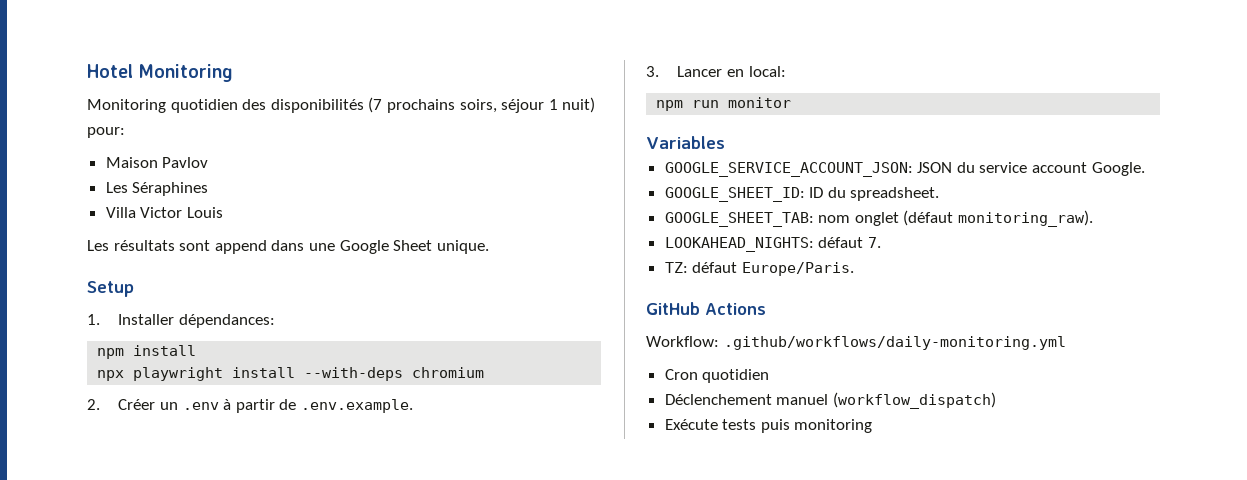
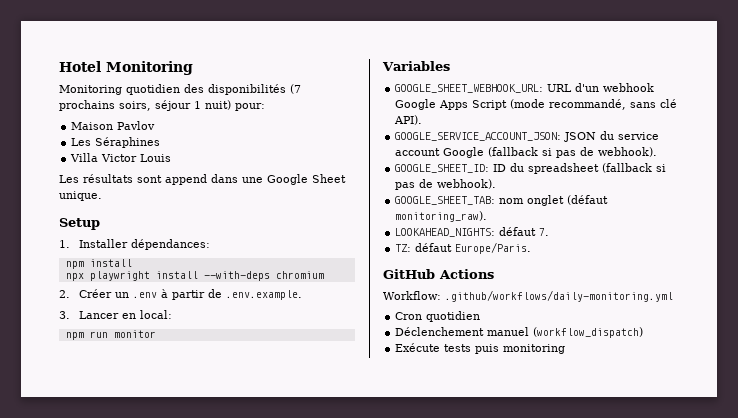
(725, 142) none -> [395,83,655,93] [395,99,678,110] [394,115,423,125] // GOOGLE_SHEET_WEBHOOK_URL: URL d'un webhook Google Apps Script (mode recommandé, sans clé API).
[1091,162,1145,176] [664,187,940,202] Google. // GOOGLE_SHEET_ID: ID du spreadsheet. -> [443,147,658,158] [395,163,667,174] [395,179,497,190] Google (fallback si pas de webhook). // GOOGLE_SHEET_ID: ID du spreadsheet (fallback si pas de webhook).

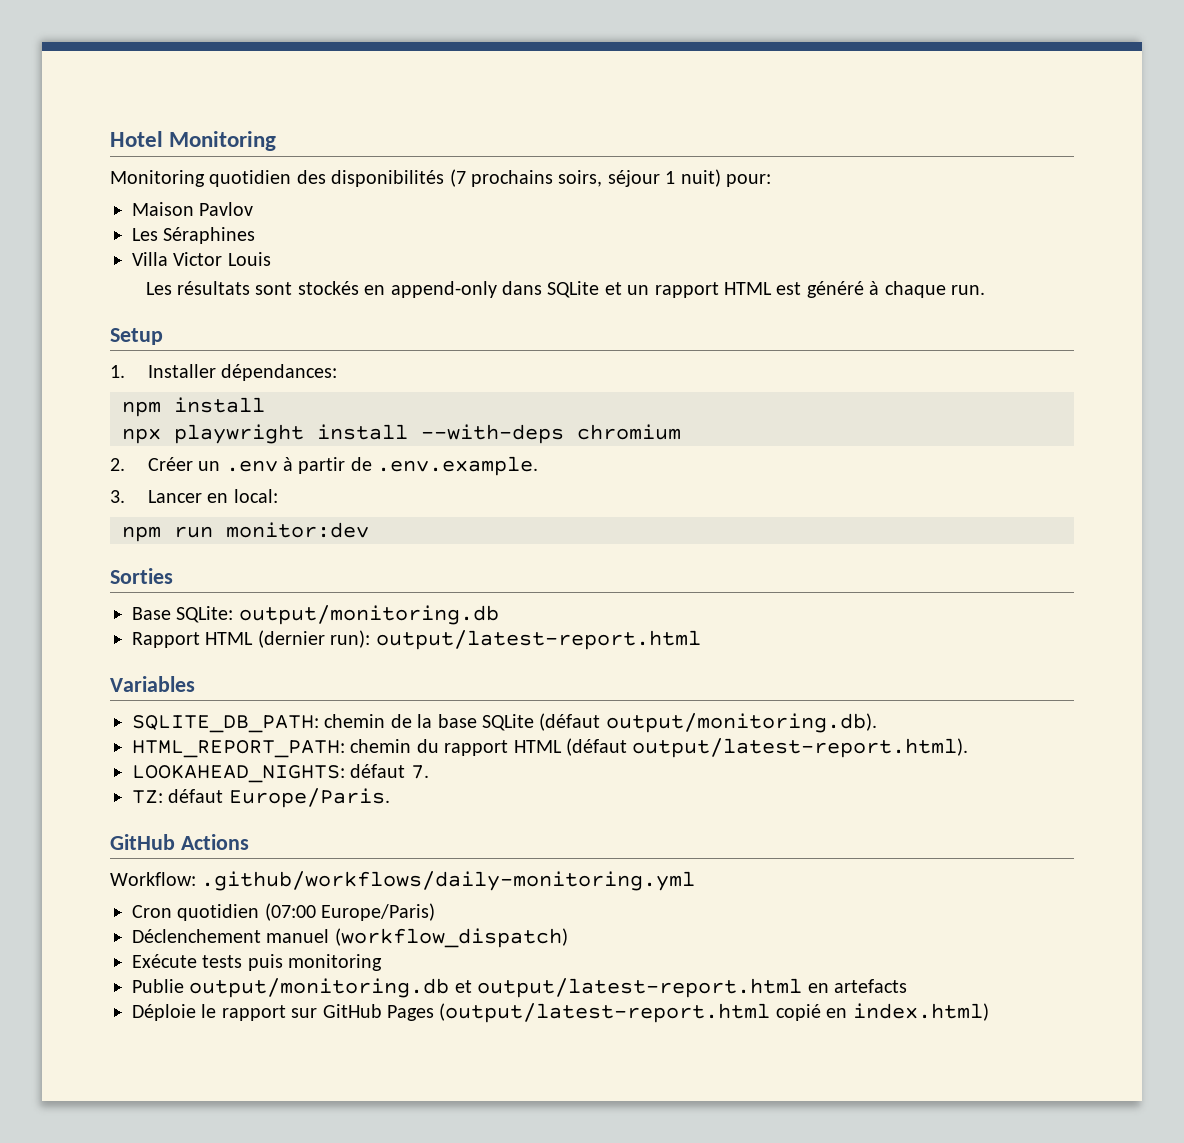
[165,174,346,185] [59,191,102,201] append dans une Google Sheet unique. -> [297,281,985,298] stockés en append-only dans SQLite et un rapport HTML est généré à chaque run.
[113,330,156,338] [382,61,450,71] [395,83,655,93] [395,99,678,110] [394,115,423,125] [395,131,660,142] [395,147,658,158] [395,163,667,174] [395,179,497,190] [395,195,609,206] [395,211,488,222] monitor // Variables // GOOGLE_SHEET_WEBHOOK_URL: URL d'un webhook Google Apps Script (mode recommandé, sans clé API). // GOOGLE_SERVICE_ACCOUNT_JSON: JSON du service account Google (fallback si pas de webhook). // GOOGLE_SHEET_ID: ID du spreadsheet (fallback si pas de webhook). // GOOGLE_SHEET_TAB: nom onglet (défaut monitoring_raw). -> [226,522,369,538] [110,568,173,584] [132,605,499,625] [132,630,701,650] [110,676,195,692] [132,713,877,733] [132,738,969,758] monitor:dev // Sorties // Base SQLite: output/monitoring.db // Rapport HTML (dernier run): output/latest-report.html // Variables // SQLITE_DB_PATH: chemin de la base SQLite (défaut output/monitoring.db). // HTML_REPORT_PATH: chemin du rapport HTML (défaut output/latest-report.html).
(481, 316) none -> [264,903,436,921] (07:00 Europe/Paris)
(566, 349) none -> [132,978,907,998] [132,1003,989,1023] // Publie output/monitoring.db et output/latest-report.html en artefacts // Déploie le rapport sur GitHub Pages (output/latest-report.html copié en index.html)

